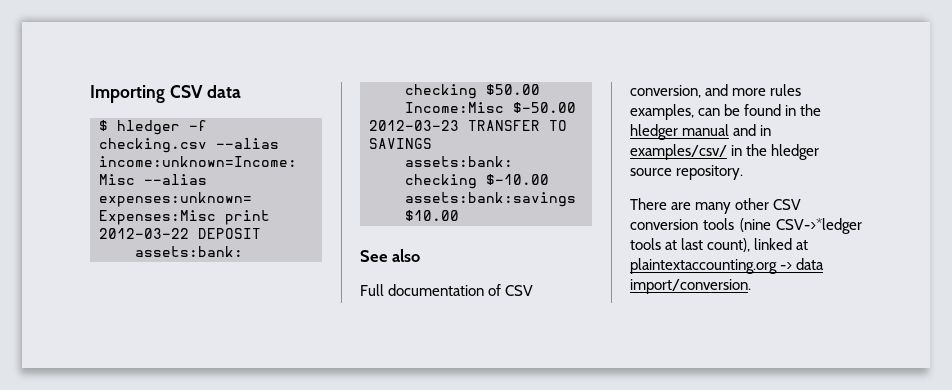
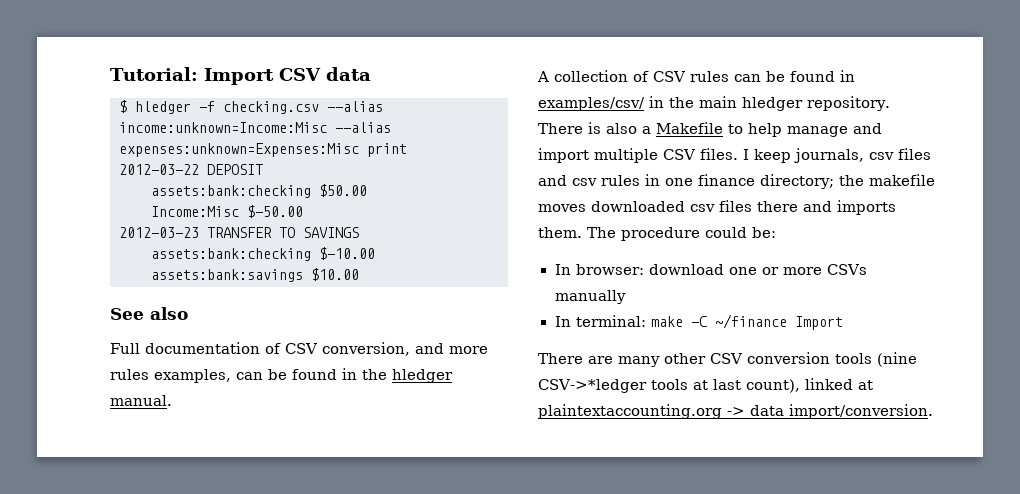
[90,85,165,103] Importing -> [110,67,274,85] Tutorial: Import
[682,124,757,136] manual and -> [110,395,172,406] [537,70,835,82] manual. // A collection of CSV rules can be found
[771,144,820,160] [630,168,672,176] hledger source -> [699,96,803,111] main hledger
(744, 172) none -> [538,122,882,137] [538,148,931,163] [538,174,935,189] [538,200,896,215] [538,227,776,241] [554,264,867,275] [554,290,626,304] [554,314,843,330] There is also a Makefile to help manage and import multiple CSV files. I keep journals, csv files and csv rules in one finance directory; the makefile moves downloaded csv files there and imports them. The procedure could be: // In browser: download one or more CSVs manually // In terminal: make -C ~/finance Import

